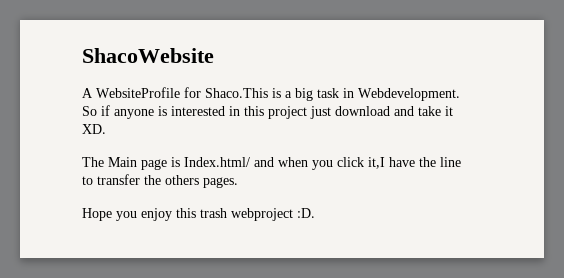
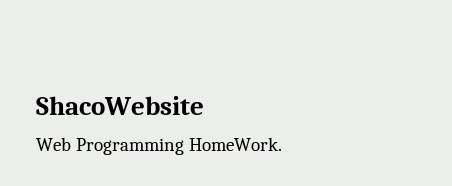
[82,87,460,101] [82,105,453,119] [82,124,106,134] [82,157,461,170] [82,174,238,188] [82,208,315,221] A WebsiteProfile for Shaco.This is a big task in Webdevelopment. So if anyone is interested in this project just download and take it XD. // The Main page is Index.html/ and when you click it,I have the line to transfer the others pages. // Hope you enjoy this trash webproject :D. -> [36,137,283,155] Web Programming HomeWork.

